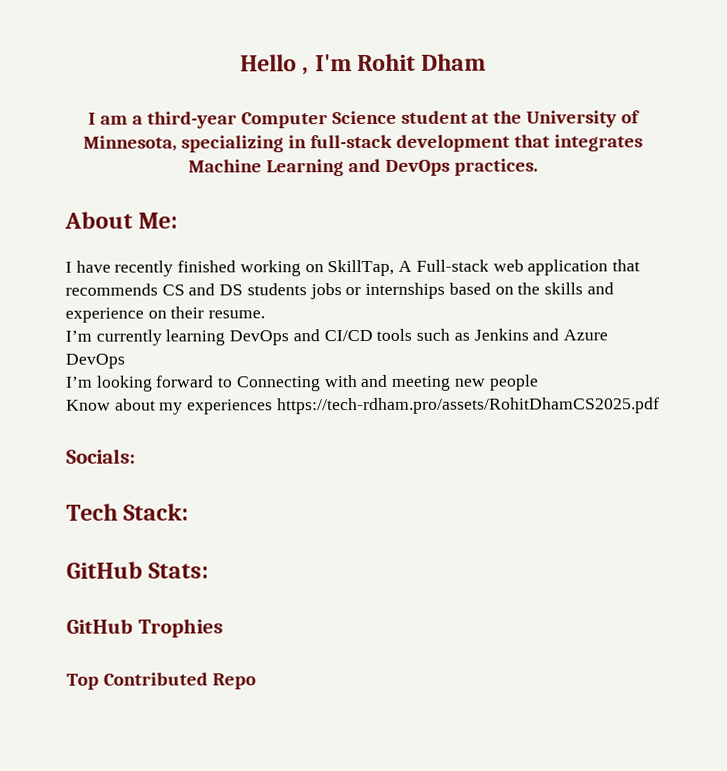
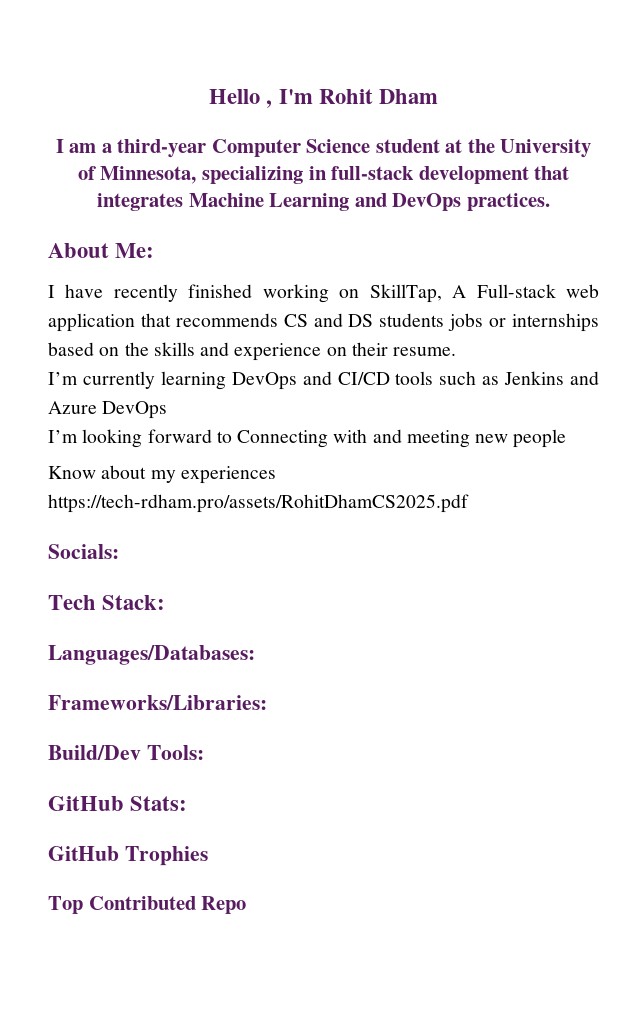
(190, 512) none -> [48,645,255,665] [48,695,267,710] [48,745,204,760] // Languages/Databases: // Frameworks/Libraries: // Build/Dev Tools:

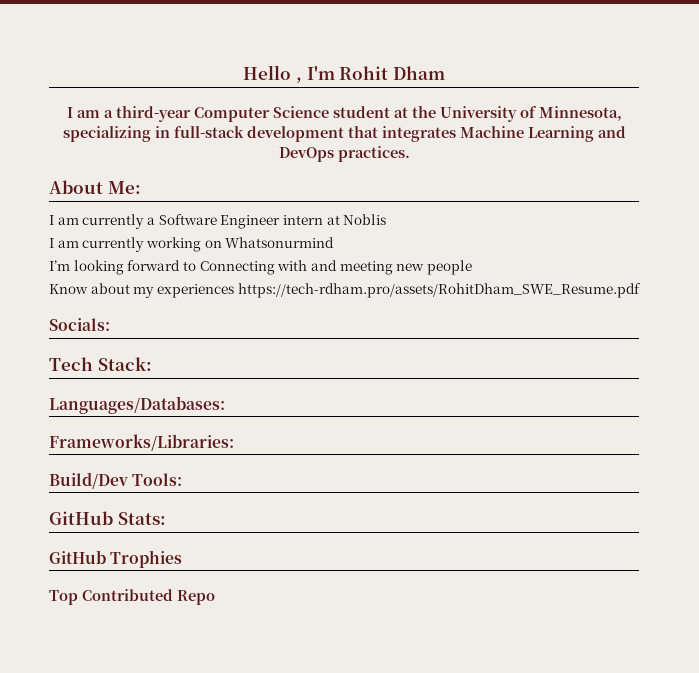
[65,284,600,303] [48,313,600,332] [48,342,457,361] [48,371,599,390] [48,401,168,419] have recently finished working on SkillTap, A Full-stack web application that recommends CS and DS students jobs or internships based on the skills and experience on their resume. // I’m currently learning DevOps and CI/CD tools such as Jenkins and Azure DevOps -> [57,214,387,229] [49,237,335,252] am currently a Software Engineer intern at Noblis // I am currently working on Whatsonurmind
[48,494,469,513] https://tech-rdham.pro/assets/RohitDhamCS2025.pdf -> [237,283,641,298] https://tech-rdham.pro/assets/RohitDham_SWE_Resume.pdf

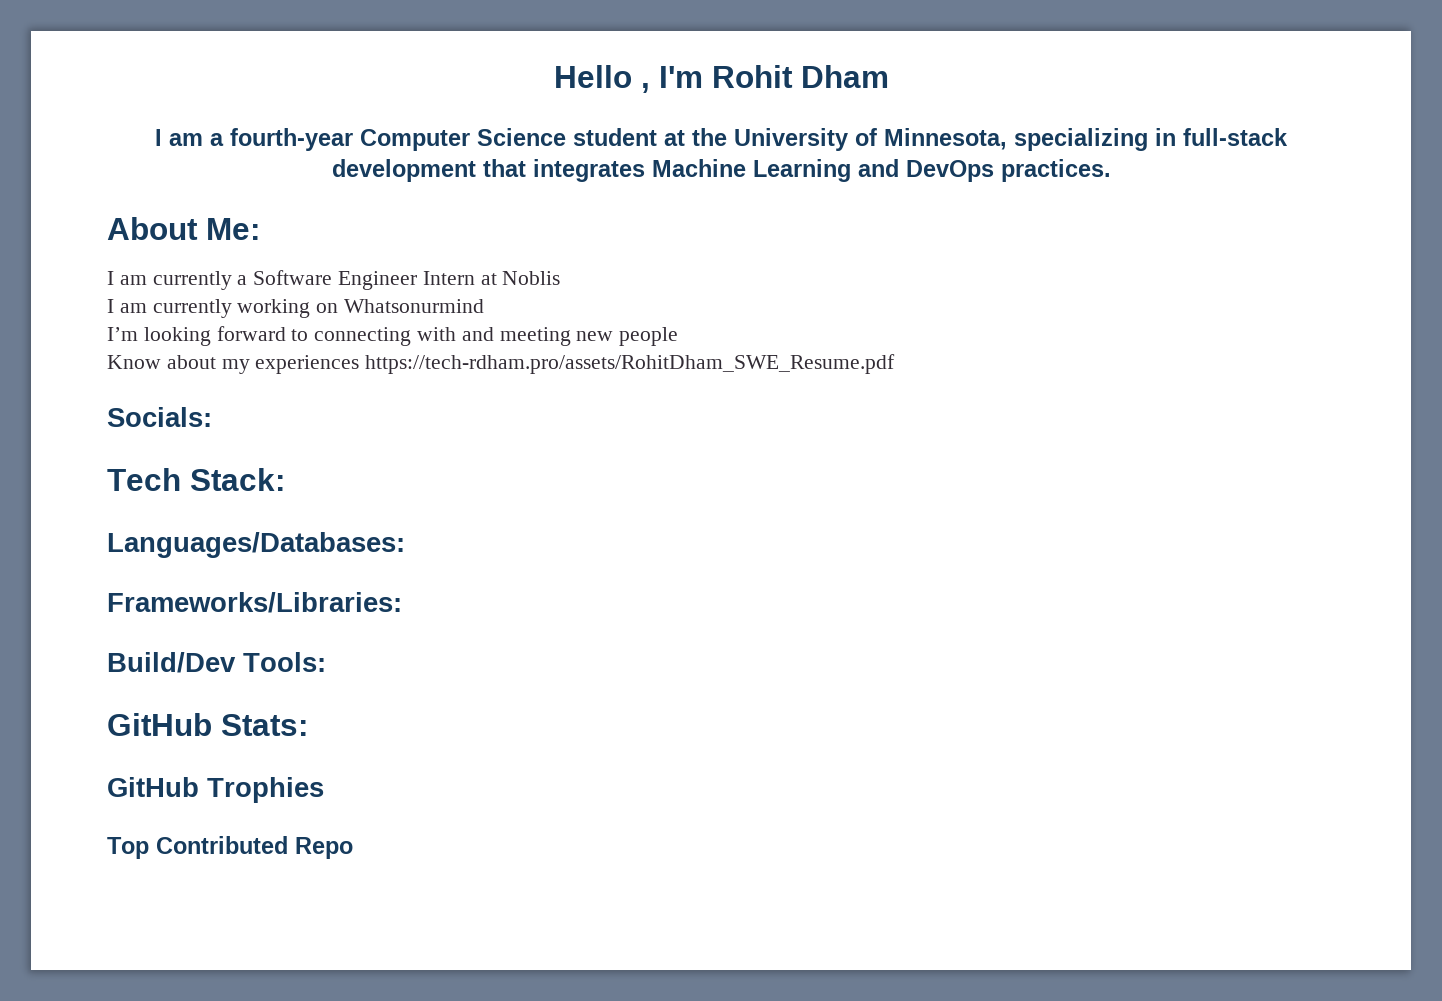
[115,106,191,122] third-year -> [230,128,353,151] fourth-year
[282,215,323,225] intern -> [422,271,475,285] Intern
[199,261,275,275] Connecting -> [314,327,412,346] connecting

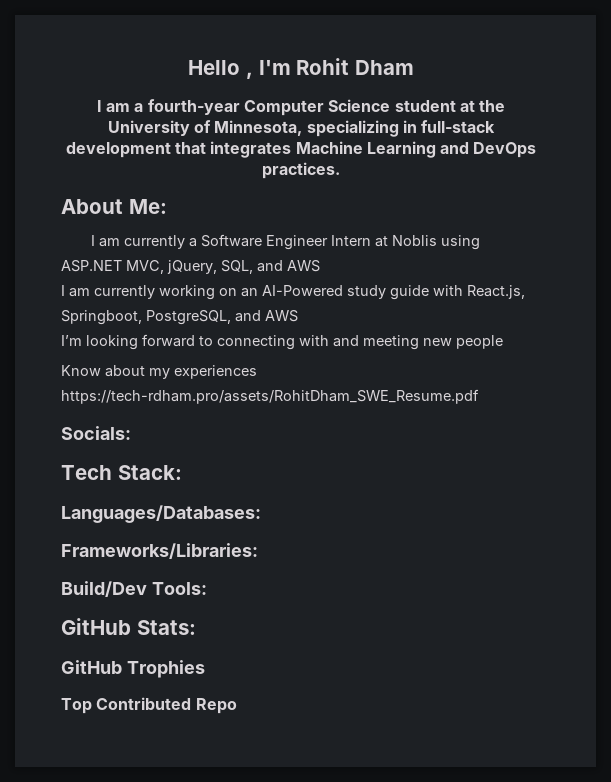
(561, 278) none -> [441,235,481,250] [61,260,320,274] using ASP.NET MVC, jQuery, SQL, and AWS
[344,299,485,313] Whatsonurmind -> [241,285,525,300] [61,310,298,325] an AI-Powered study guide with React.js, Springboot, PostgreSQL, and AWS

